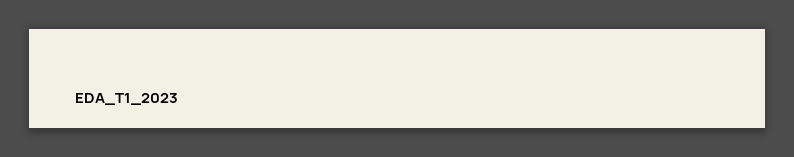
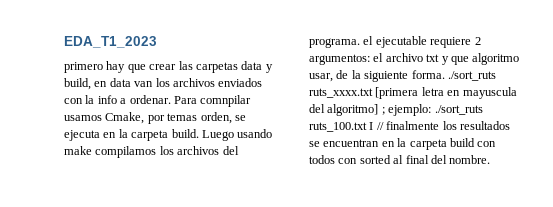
(178, 99) none -> [64,61,273,73] [64,78,263,90] [64,95,252,107] [64,112,246,124] [64,129,273,141] [64,146,239,158] [309,36,481,48] [309,53,520,65] [309,70,496,82] [309,87,517,99] [309,104,483,116] [309,121,510,132] [309,138,497,150] [309,155,491,164] // primero hay que crear las carpetas data y build, en data van los archivos enviados con la info a ordenar. Para comnpilar usamos Cmake, por temas orden, se ejecuta en la carpeta build. Luego usando make compilamos los archivos del programa. el ejecutable requiere 2 argumentos: el archivo txt y que algoritmo usar, de la siguiente forma. ./sort_ruts ruts_xxxx.txt [primera letra en mayuscula del algoritmo] ; ejemplo: ./sort_ruts ruts_100.txt I // finalmente los resultados se encuentran en la carpeta build con todos con sorted al final del nombre.

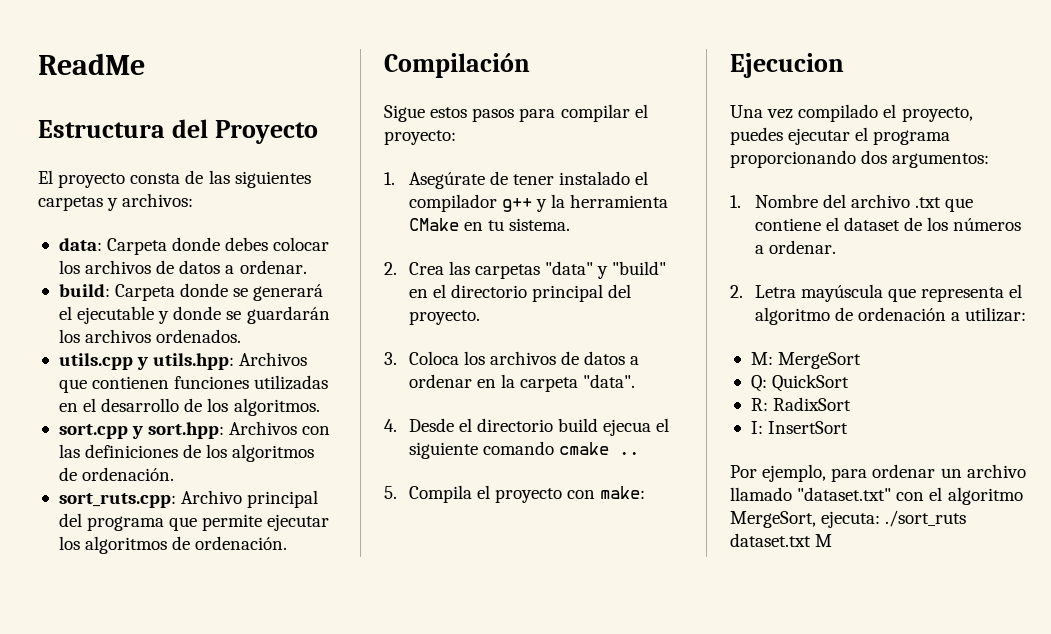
[64,36,157,48] [64,61,273,73] [64,78,263,90] [64,95,252,107] [64,112,246,124] [64,129,273,141] [64,146,239,158] [309,36,481,48] [309,53,520,65] [309,70,496,82] [309,87,517,99] [309,104,483,116] [309,121,510,132] [309,138,497,150] [309,155,491,164] EDA_T1_2023 // primero hay que crear las carpetas data y build, en data van los archivos enviados con la info a ordenar. Para comnpilar usamos Cmake, por temas orden, se ejecuta en la carpeta build. Luego usando make compilamos los archivos del programa. el ejecutable requiere 2 argumentos: el archivo txt y que algoritmo usar, de la siguiente forma. ./sort_ruts ruts_xxxx.txt [primera letra en mayuscula del algoritmo] ; ejemplo: ./sort_ruts ruts_100.txt I // finalmente los resultados se encuentran en la carpeta build con todos con sorted al final del nombre. -> [38,53,145,75] [38,119,318,144] [38,170,311,188] [38,193,194,211] [58,237,330,255] [58,260,307,274] [58,283,324,301] [58,306,330,324] [58,329,242,343] [58,352,308,370] [58,375,329,393] [58,398,320,416] [58,421,331,439] [58,444,315,462] [58,467,175,481] [58,490,319,508] [58,513,330,531] [58,536,288,554] [384,53,530,78] [384,104,648,122] [384,130,456,145] [384,171,649,189] [408,194,669,212] [408,218,571,231] [384,261,667,279] [408,284,632,302] [408,310,480,325] [384,351,640,365] [408,374,636,392] [384,418,670,436] [408,441,639,459] [384,485,646,503] [730,53,844,78] [730,104,973,122] [730,127,951,145] [730,150,990,168] [730,194,974,212] [754,217,1022,231] [754,240,836,254] [730,284,1023,302] [754,307,1027,325] [750,352,862,369] [750,374,850,392] [750,397,852,411] [750,421,849,434] [730,464,1026,482] [730,487,1023,505] [730,510,967,528] [730,533,833,547] ReadMe // Estructura del Proyecto // El proyecto consta de las siguientes carpetas y archivos: // data: Carpeta donde debes colocar los archivos de datos a ordenar. // build: Carpeta donde se generará el ejecutable y donde se guardarán los archivos ordenados. // utils.cpp y utils.hpp: Archivos que contienen funciones utilizadas en el desarrollo de los algoritmos. // sort.cpp y sort.hpp: Archivos con las definiciones de los algoritmos de ordenación. // sort_ruts.cpp: Archivo principal del programa que permite ejecutar los algoritmos de ordenación. // Compilación // Sigue estos pasos para compilar el proyecto: // 1. Asegúrate de tener instalado el compilador g++ y la herramienta CMake en tu sistema. // 2. Crea las carpetas "data" y "build" en el directorio principal del proyecto. // 3. Coloca los archivos de datos a ordenar en la carpeta "data". // 4. Desde el directorio build ejecua el siguiente comando cmake .. // 5. Compila el proyecto con make: // Ejecucion // Una vez compilado el proyecto, puedes ejecutar el programa proporcionando dos argumentos: // 1. Nombre del archivo .txt que contiene el dataset de los números a ordenar. // 2. Letra mayúscula que representa el algoritmo de ordenación a utilizar: // M: MergeSort // Q: QuickSort // R: RadixSort // I: InsertSort // Por ejemplo, para ordenar un archivo llamado "dataset.txt" con el algoritmo MergeSort, ejecuta: ./sort_ruts dataset.txt M

